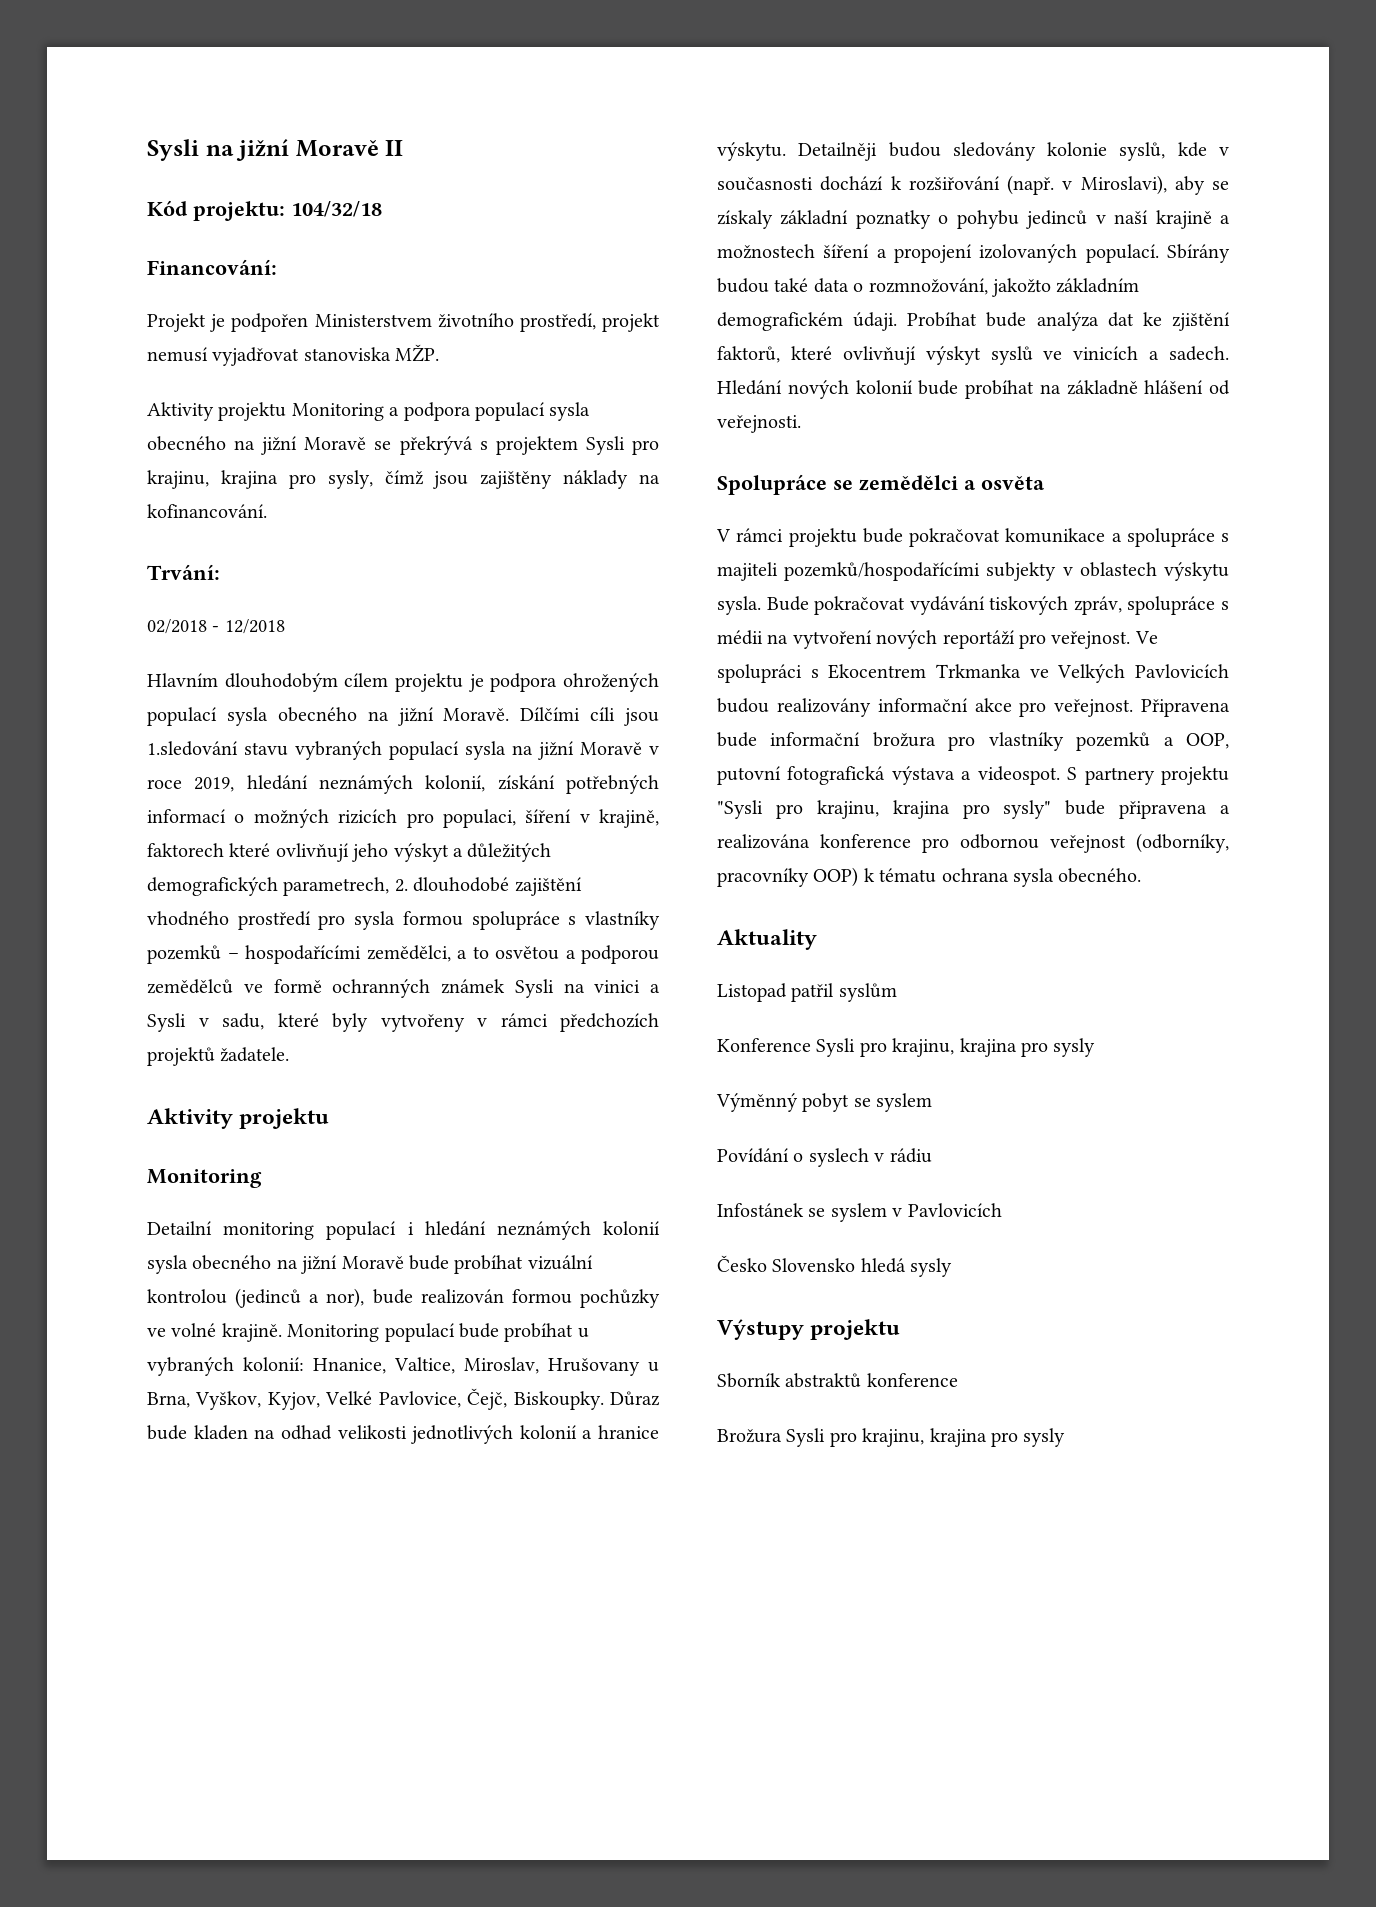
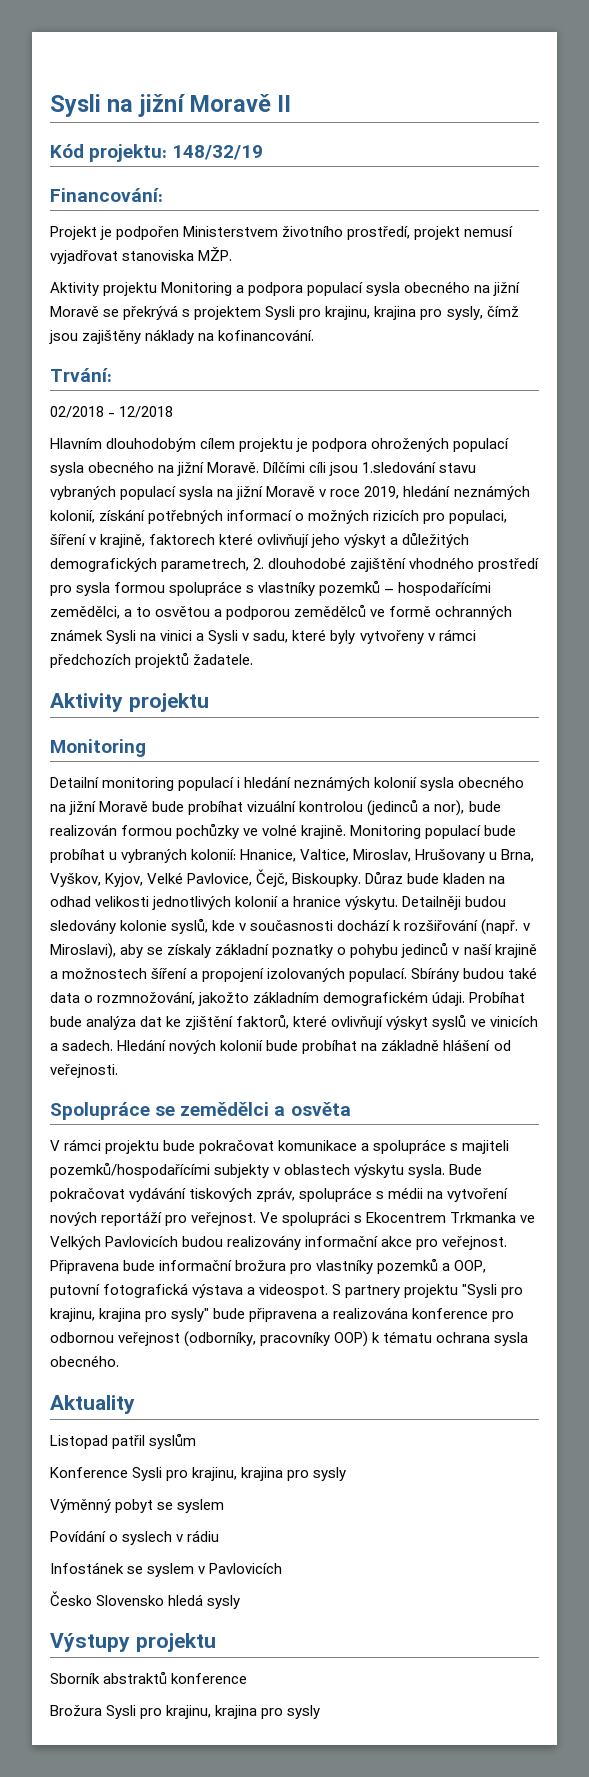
[291,201,382,217] 104/32/18 -> [172,145,264,160] 148/32/19

